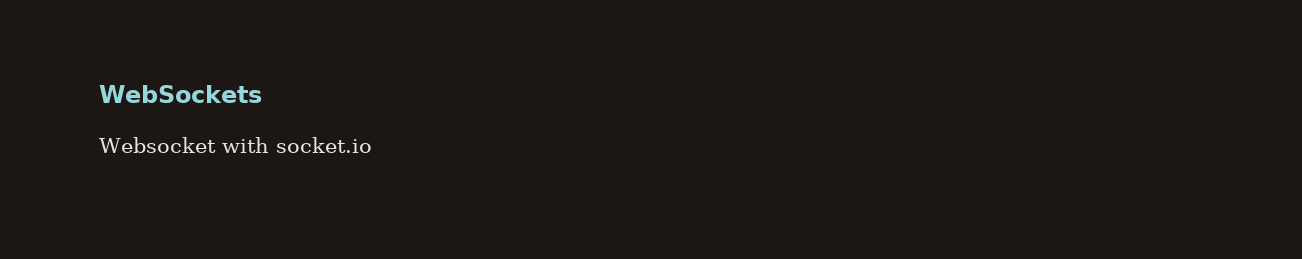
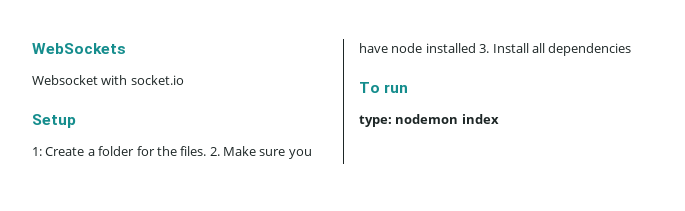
(372, 145) none -> [32,114,76,128] [32,146,312,159] [359,43,632,56] [359,82,409,93] [359,114,499,127] // Setup // 1: Create a folder for the files. 2. Make sure you have node installed 3. Install all dependencies // To run // type: nodemon index

